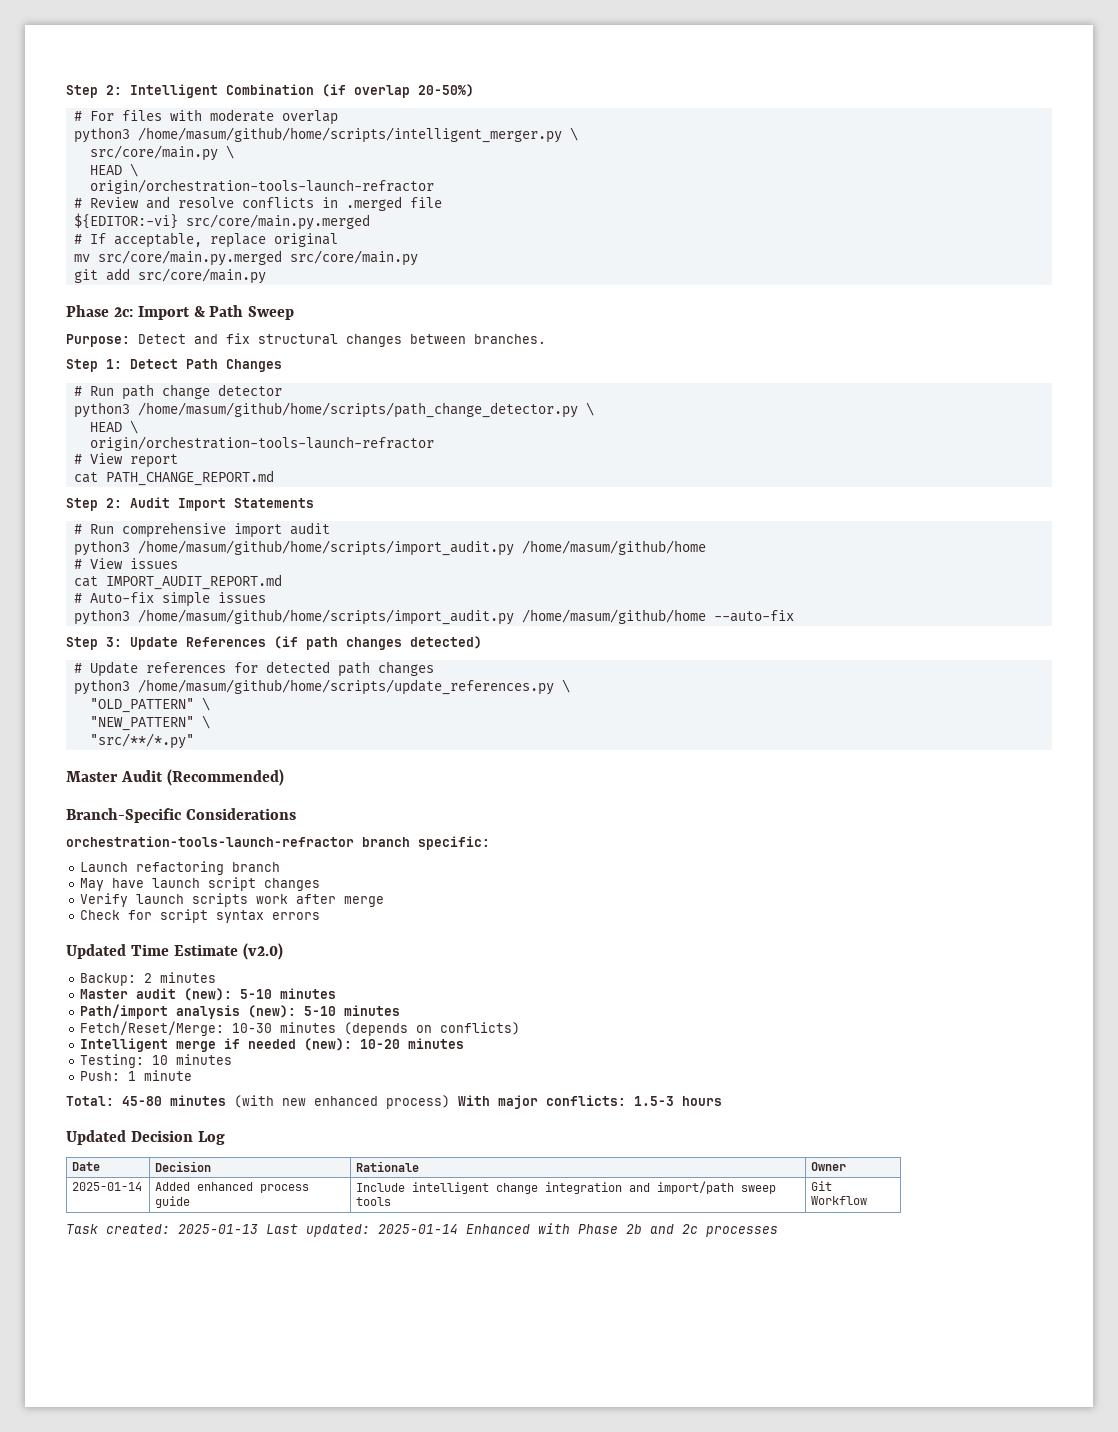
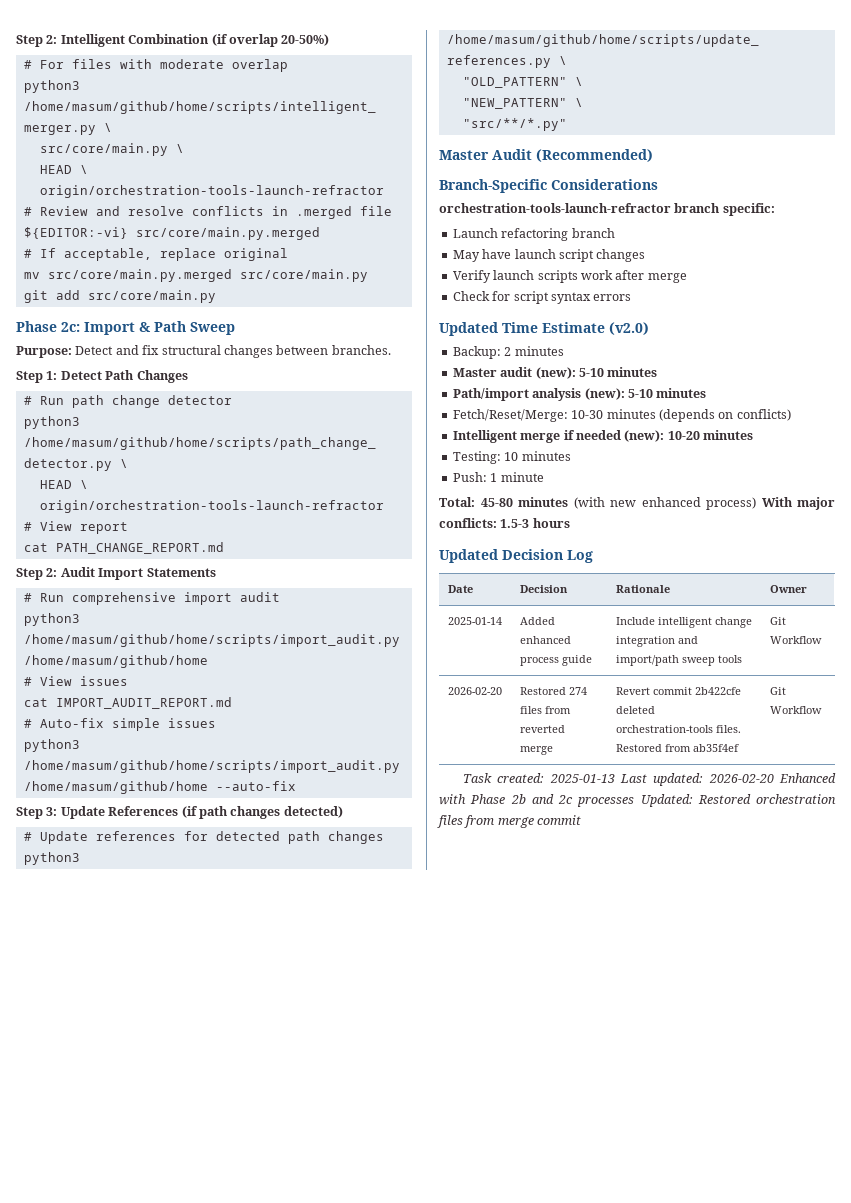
(868, 1200) none -> [447,687,502,695] [519,687,587,695] [519,706,571,714] [519,725,565,733] [519,746,553,755] [615,687,741,695] [615,706,655,714] [615,725,741,733] [615,744,739,752] [769,687,786,695] [769,706,822,714] // 2026-02-20 | Restored 274 files from reverted merge | Revert commit 2b422cfe deleted orchestration-tools files. Restored from ab35f4ef | Git Workflow
[378,1224,458,1234] 2025-01-14 -> [708,774,774,783] 2026-02-20
(778, 1231) none -> [640,794,836,807] [437,815,582,828] Updated: Restored orchestration files from merge commit

